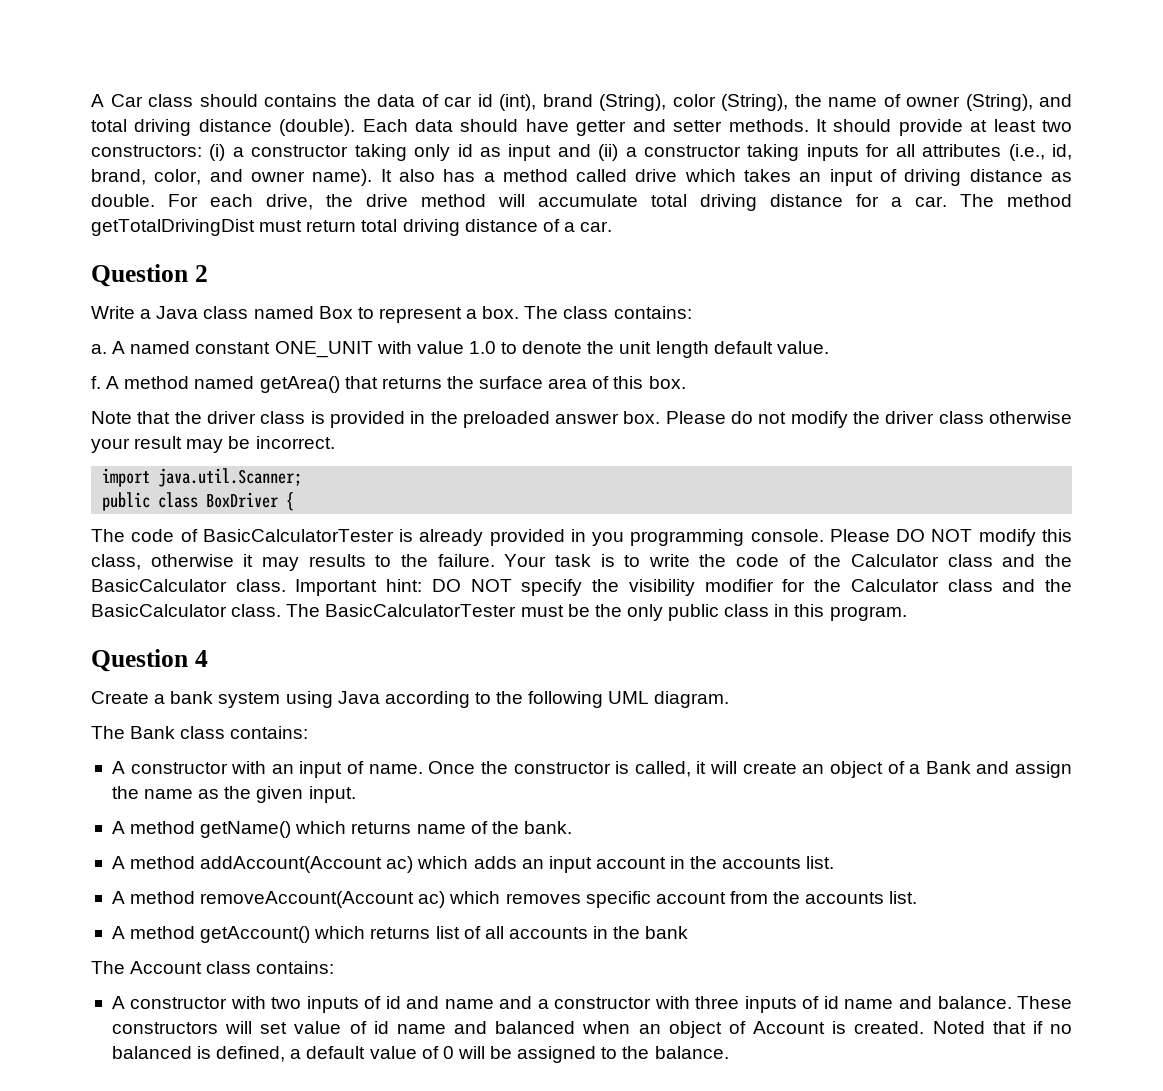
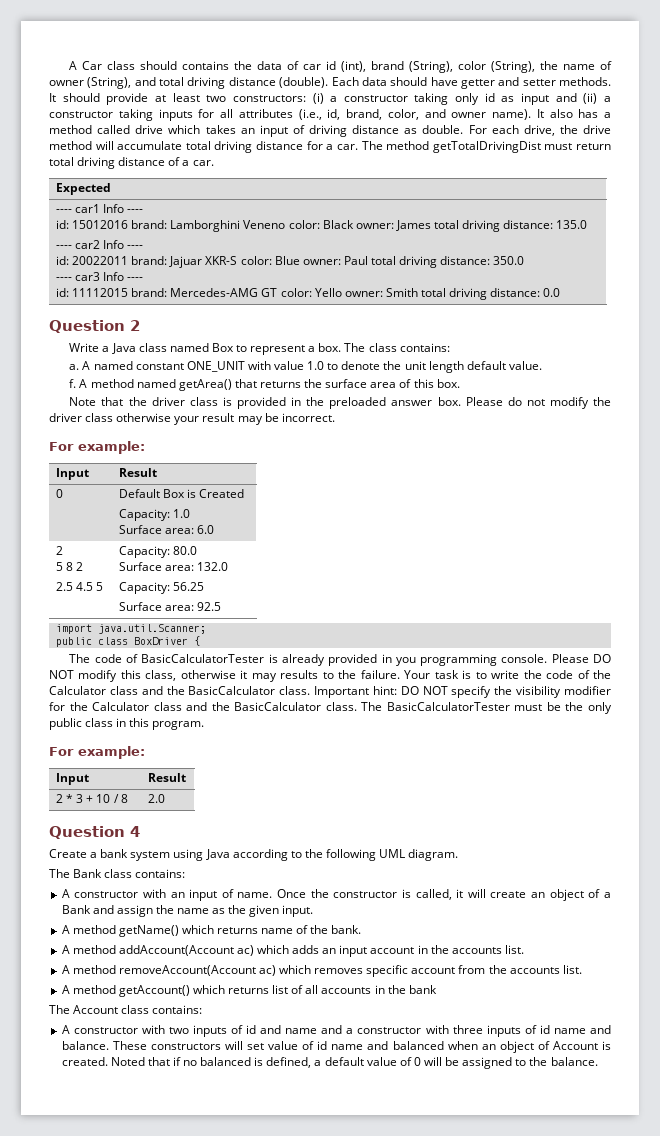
(613, 226) none -> [55,183,111,195] [55,204,144,213] [55,220,588,232] [55,240,144,249] [55,256,525,268] [55,272,144,281] [55,288,561,300] // Expected // ---- car1 Info ---- // id: 15012016 brand: Lamborghini Veneno color: Black owner: James total driving distance: 135.0 // ---- car2 Info ---- // id: 20022011 brand: Jajuar XKR-S color: Blue owner: Paul total driving distance: 350.0 // ---- car3 Info ---- // id: 11112015 brand: Mercedes-AMG GT color: Yello owner: Smith total driving distance: 0.0
(335, 442) none -> [49,441,145,454] [55,468,89,480] [118,468,157,477] [55,489,63,498] [118,489,245,498] [118,509,191,521] [118,525,215,534] [55,546,63,555] [55,562,84,571] [55,582,104,591] [118,546,198,558] [118,562,229,571] [118,582,205,594] [118,602,222,611] // For example: // Input | Result // 0 | Default Box is Created // Capacity: 1.0 // Surface area: 6.0 // 2 // 5 8 2 // 2.5 4.5 5 | Capacity: 80.0 // Surface area: 132.0 // Capacity: 56.25 // Surface area: 92.5
(907, 613) none -> [49,746,145,759] [55,773,89,785] [147,773,186,782] [55,794,128,803] [147,794,165,803] // For example: // Input | Result // 2 * 3 + 10 / 8 | 2.0

